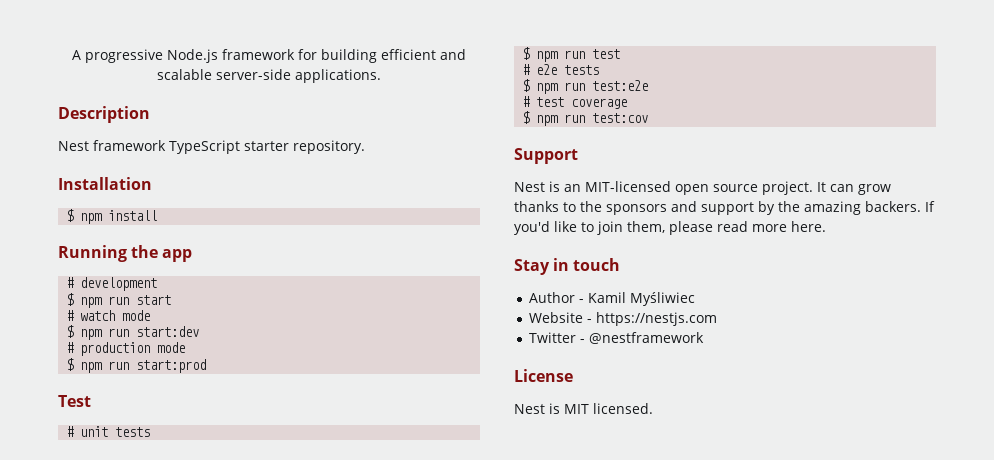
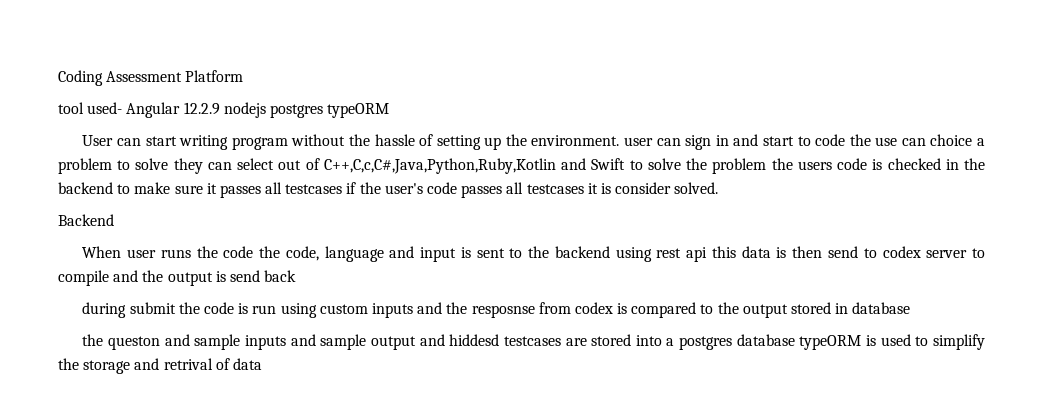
[72,49,466,63] [157,69,381,83] [58,106,150,123] [58,140,365,154] [58,177,152,190] [66,209,158,224] [58,245,193,262] [66,277,158,291] [66,293,172,308] [66,310,151,321] [66,325,200,340] [66,342,186,356] [66,358,207,373] [58,395,91,407] [66,426,151,437] [522,47,621,62] [522,64,600,75] [522,79,649,94] [522,96,628,109] [522,111,649,126] [514,148,578,164] [514,181,891,195] [514,201,935,215] [514,221,826,235] [514,258,621,275] [529,292,696,306] [529,312,718,326] [529,332,705,344] [514,369,573,382] [514,403,653,414] A progressive Node.js framework for building efficient and scalable server-side applications. // Description // Nest framework TypeScript starter repository. // Installation // $ npm install // Running the app // # development // $ npm run start // # watch mode // $ npm run start:dev // # production mode // $ npm run start:prod // Test // # unit tests // $ npm run test // # e2e tests // $ npm run test:e2e // # test coverage // $ npm run test:cov // Support // Nest is an MIT-licensed open source project. It can grow thanks to the sponsors and support by the amazing backers. If you'd like to join them, please read more here. // Stay in touch // Author - Kamil Myśliwiec // Website - https://nestjs.com // Twitter - @nestframework // License // Nest is MIT licensed. -> [58,70,244,86] [58,102,390,118] [82,134,986,150] [58,158,985,174] [58,182,719,198] [58,214,114,226] [82,246,986,262] [58,270,297,286] [82,302,911,318] [82,334,986,350] [58,358,262,374] Coding Assessment Platform // tool used- Angular 12.2.9 nodejs postgres typeORM // User can start writing program without the hassle of setting up the environment. user can sign in and start to code the use can choice a problem to solve they can select out of C++,C,c,C#,Java,Python,Ruby,Kotlin and Swift to solve the problem the users code is checked in the backend to make sure it passes all testcases if the user's code passes all testcases it is consider solved. // Backend // When user runs the code the code, language and input is sent to the backend using rest api this data is then send to codex server to compile and the output is send back // during submit the code is run using custom inputs and the resposnse from codex is compared to the output stored in database // the queston and sample inputs and sample output and hiddesd testcases are stored into a postgres database typeORM is used to simplify the storage and retrival of data

